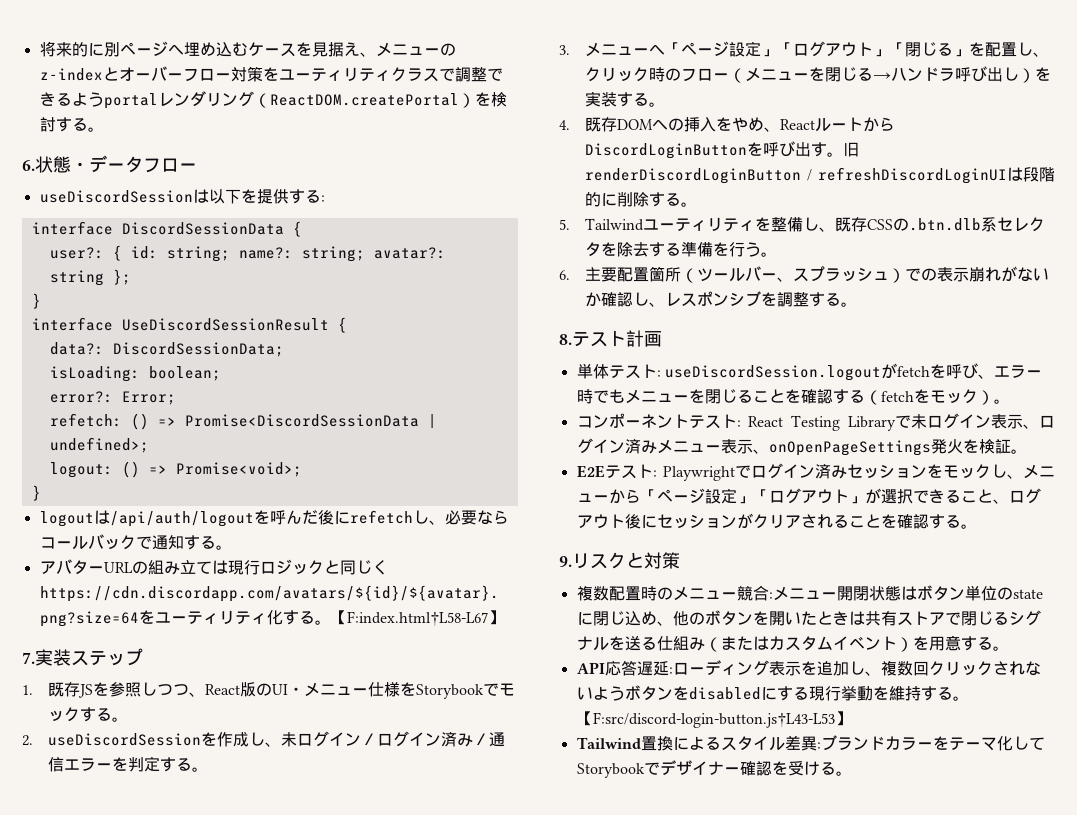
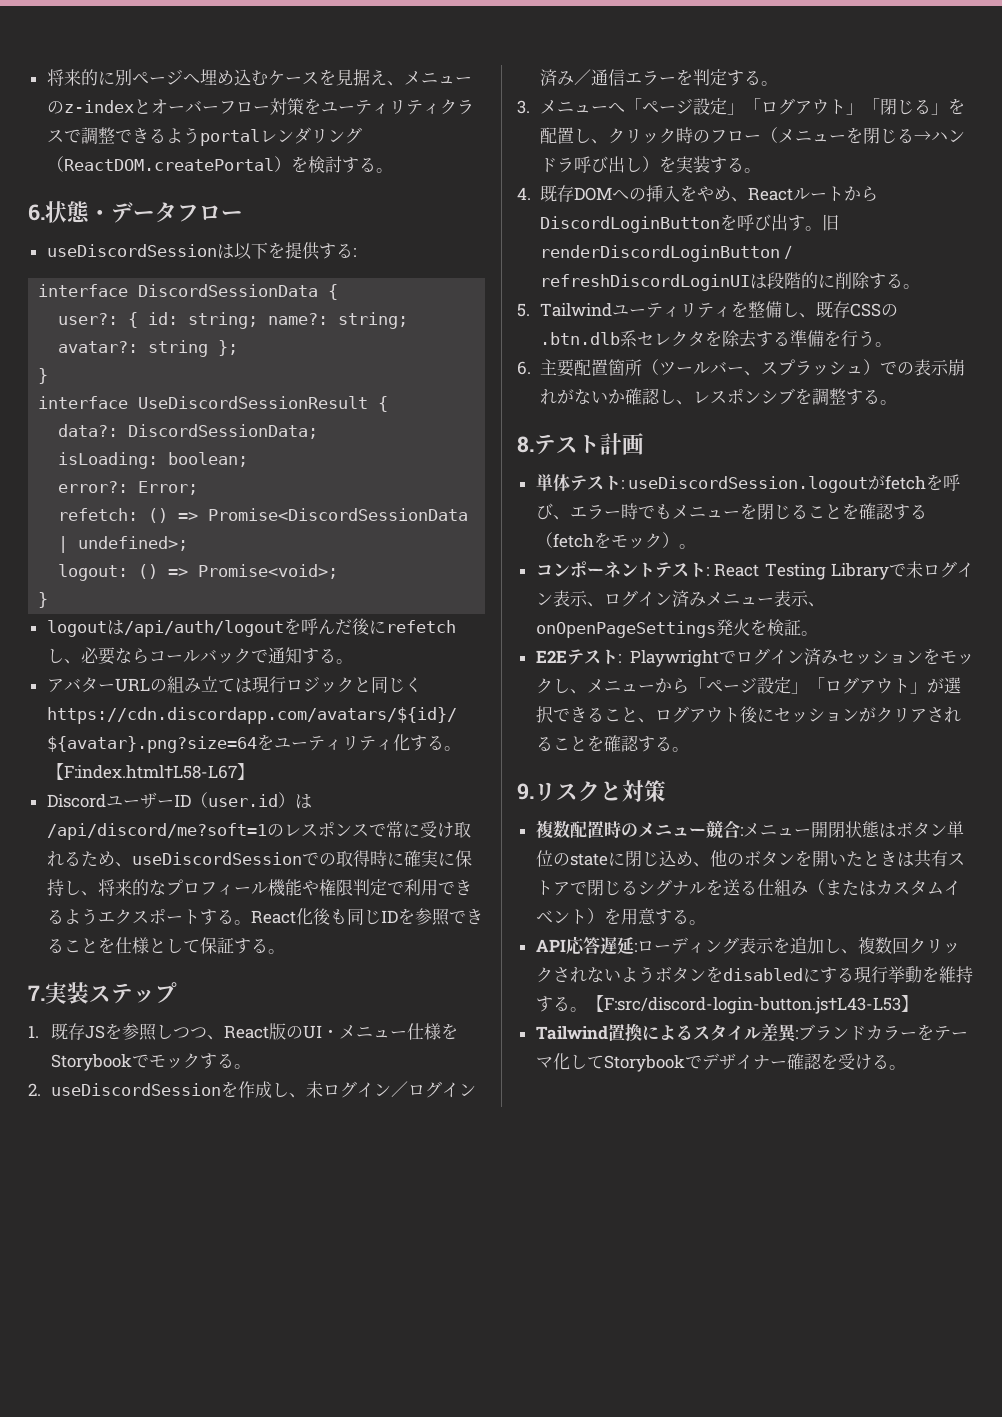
(504, 617) none -> [46,792,312,809] [46,821,471,840] [46,850,472,867] [46,879,472,896] [46,908,483,926] [46,937,285,954] // DiscordユーザーID（user.id）は/api/discord/me?soft=1のレスポンスで常に受け取れるため、useDiscordSessionでの取得時に確実に保持し、将来的なプロフィール機能や権限判定で利用できるようエクスポートする。React化後も同じIDを参照できることを仕様として保証する。

